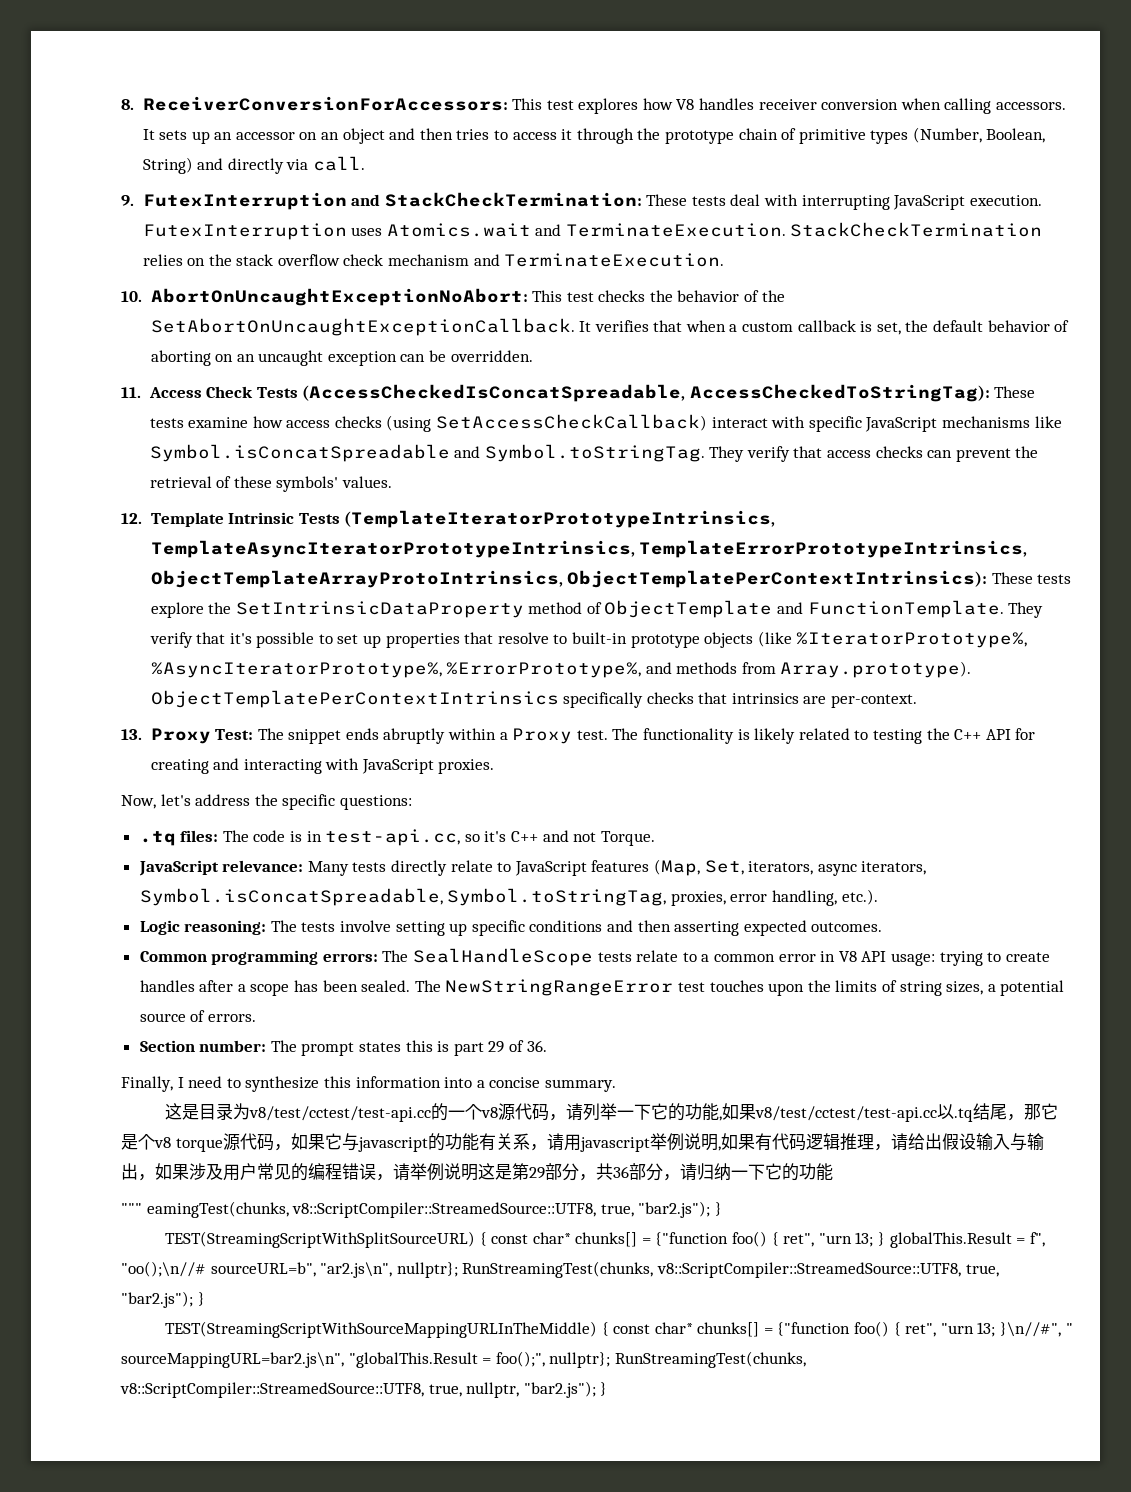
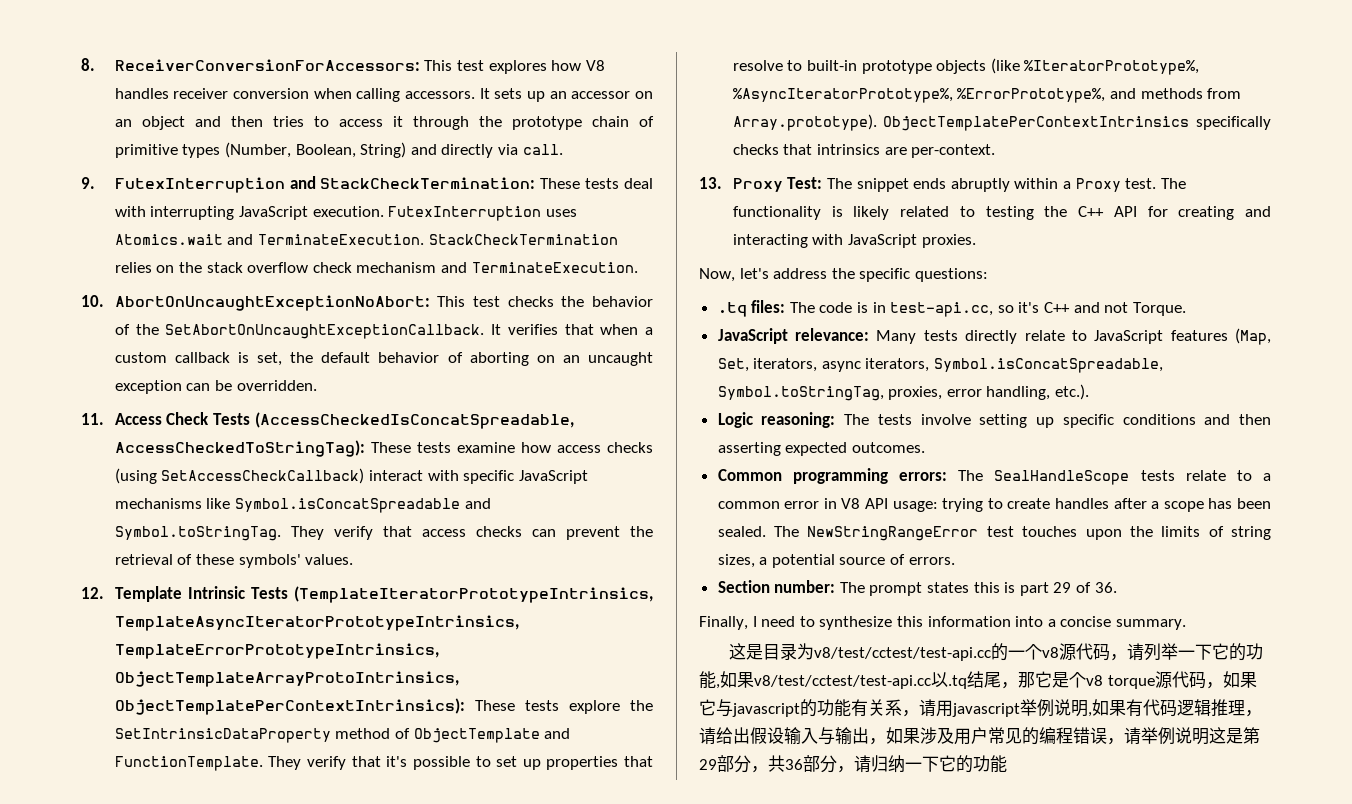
[121,1201,722,1218] [164,1231,1045,1248] [121,1261,999,1278] [121,1291,205,1308] [164,1321,1073,1338] [121,1351,806,1368] [120,1381,608,1398] // """ eamingTest(chunks, v8::ScriptCompiler::StreamedSource::UTF8, true, "bar2.js"); } // TEST(StreamingScriptWithSplitSourceURL) { const char* chunks[] = {"function foo() { ret", "urn 13; } globalThis.Result = f", "oo();\n//# sourceURL=b", "ar2.js\n", nullptr}; RunStreamingTest(chunks, v8::ScriptCompiler::StreamedSource::UTF8, true, "bar2.js"); } // TEST(StreamingScriptWithSourceMappingURLInTheMiddle) { const char* chunks[] = {"function foo() { ret", "urn 13; }\n//#", " sourceMappingURL=bar2.js\n", "globalThis.Result = foo();", nullptr}; RunStreamingTest(chunks, v8::ScriptCompiler::StreamedSource::UTF8, true, nullptr, "bar2.js"); } -> (1007, 764) none

